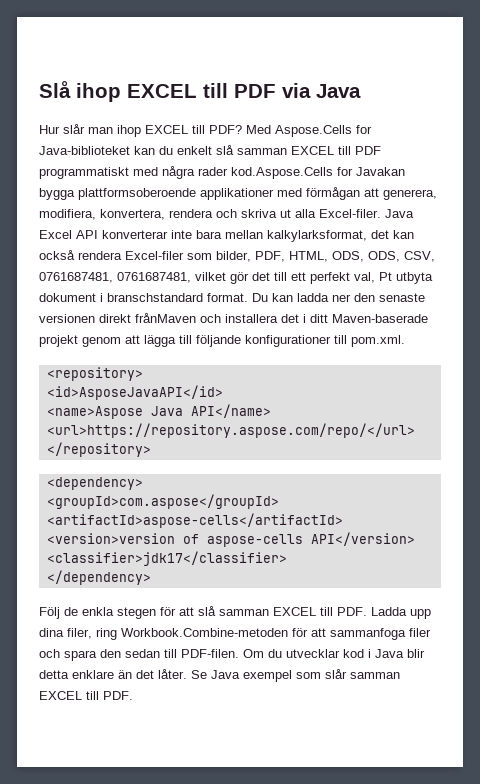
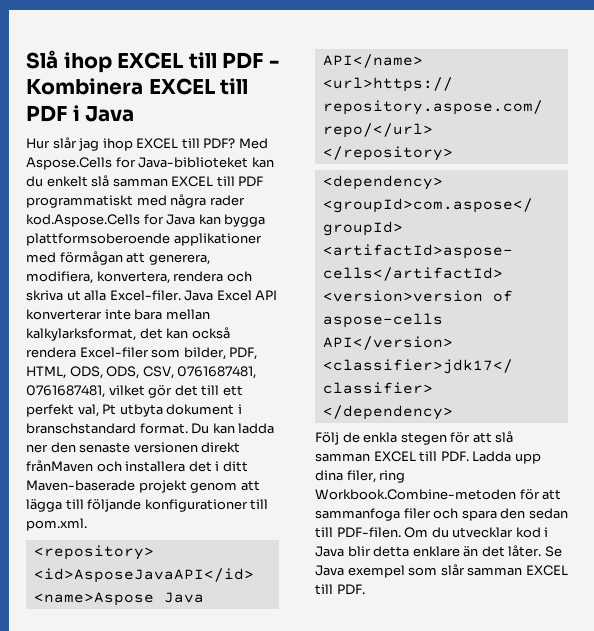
[282,83,311,98] via -> [268,60,279,68] [26,78,249,95] [26,105,80,122] - Kombinera EXCEL till PDF i
[88,127,113,134] man -> [78,138,100,151] jag
[356,167,405,176] Javakan -> [166,214,221,225] Java kan

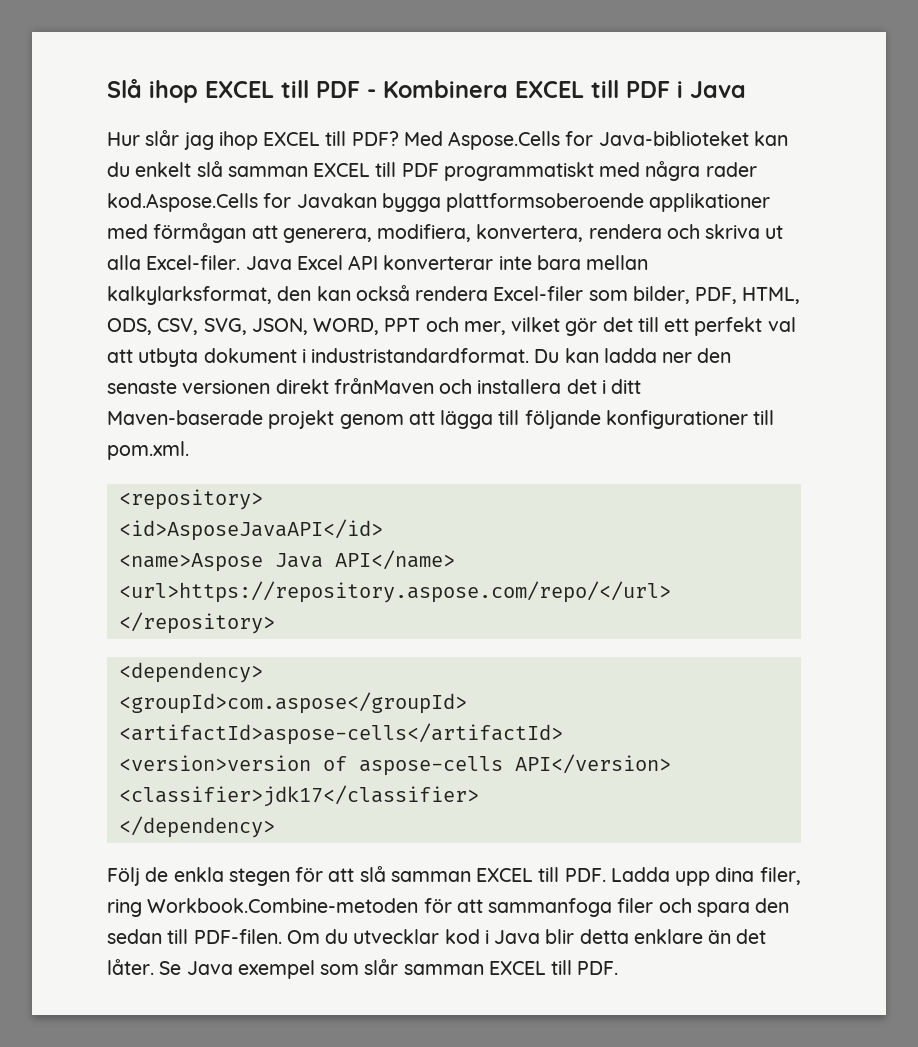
[166,214,221,225] Java kan -> [296,193,377,208] Javakan
[139,328,163,339] det -> [277,286,312,301] den
[106,366,257,379] [26,385,105,398] ODS, CSV, 0761687481, 0761687481, -> [157,317,506,335] CSV, SVG, JSON, WORD, PPT och mer,
[77,404,117,417] val, Pt -> [767,317,796,332] [107,349,133,363] val att
[26,423,188,434] branschstandard format. -> [311,348,530,363] industristandardformat.

